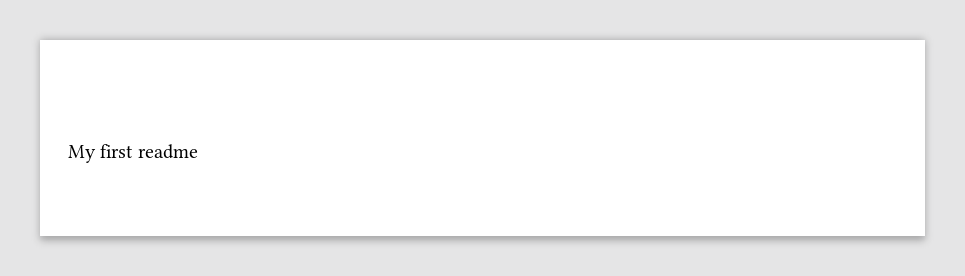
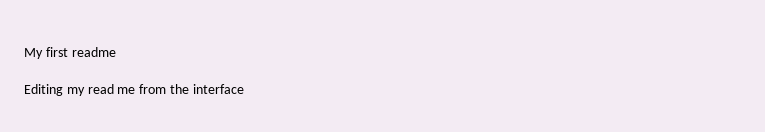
(198, 151) none -> [24,84,244,96] // Editing my read me from the interface

